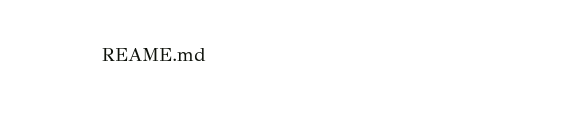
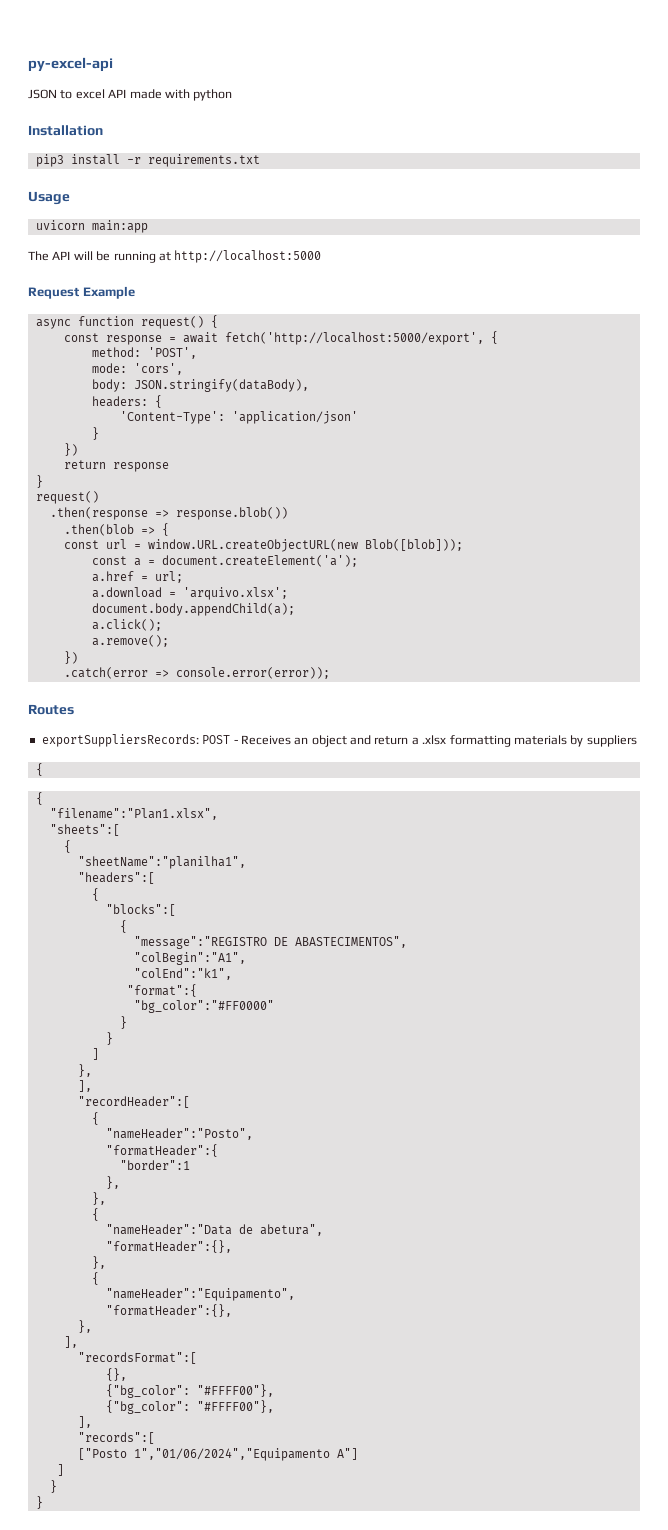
[102,48,206,61] REAME.md -> [28,57,113,72] [28,89,233,101] [28,125,103,136] [35,154,260,167] [28,191,70,205] [35,220,148,233] [28,250,322,263] [28,286,135,299] [35,315,218,329] [63,331,498,345] [91,347,197,359] [91,363,183,375] [91,379,309,392] [91,395,162,408] [119,411,358,424] [91,427,99,440] [63,443,78,456] [63,460,169,472] [35,475,43,488] [35,491,99,504] [49,507,288,520] [63,523,169,536] [63,539,463,552] [91,555,358,567] [91,571,183,583] [91,587,288,600] [91,603,295,616] [91,619,162,631] [91,635,169,647] [63,651,78,664] [63,667,330,679] [28,704,74,715] [41,734,637,747] [35,763,43,776] [35,792,43,805] [49,808,218,820] [49,824,120,836] [63,840,71,853] [77,856,246,869] [77,872,155,884] [91,888,99,901] [105,904,176,916] [119,920,127,933] [133,936,407,949] [133,952,246,965] [133,968,232,980] [126,984,197,997] [133,1000,274,1013] [119,1016,127,1029] [105,1032,113,1045] [91,1048,99,1060] [77,1064,92,1077] [77,1080,92,1092] [77,1096,190,1108] [91,1112,99,1125] [105,1128,253,1140] [105,1144,218,1157] [119,1160,190,1170] [105,1176,120,1189] [91,1192,106,1205] [91,1208,99,1221] [105,1224,323,1236] [105,1240,232,1253] [91,1256,106,1269] [91,1272,99,1285] [105,1288,295,1301] [105,1304,232,1317] [77,1320,92,1333] [63,1336,78,1348] [77,1352,197,1364] [105,1368,127,1381] [105,1384,274,1398] [105,1400,274,1414] [77,1416,92,1428] [77,1432,155,1444] [77,1448,358,1461] [56,1464,64,1476] [49,1480,57,1493] [35,1496,43,1509] py-excel-api // JSON to excel API made with python // Installation // pip3 install -r requirements.txt // Usage // uvicorn main:app // The API will be running at http://localhost:5000 // Request Example // async function request() { // const response = await fetch('http://localhost:5000/export', { // method: 'POST', // mode: 'cors', // body: JSON.stringify(dataBody), // headers: { // 'Content-Type': 'application/json' // } // }) // return response // } // request() // .then(response => response.blob()) // .then(blob => { // const url = window.URL.createObjectURL(new Blob([blob])); // const a = document.createElement('a'); // a.href = url; // a.download = 'arquivo.xlsx'; // document.body.appendChild(a); // a.click(); // a.remove(); // }) // .catch(error => console.error(error)); // Routes // exportSuppliersRecords: POST - Receives an object and return a .xlsx formatting materials by suppliers // { // { // "filename":"Plan1.xlsx", // "sheets":[ // { // "sheetName":"planilha1", // "headers":[ // { // "blocks":[ // { // "message":"REGISTRO DE ABASTECIMENTOS", // "colBegin":"A1", // "colEnd":"k1", // "format":{ // "bg_color":"#FF0000" // } // } // ] // }, // ], // "recordHeader":[ // { // "nameHeader":"Posto", // "formatHeader":{ // "border":1 // }, // }, // { // "nameHeader":"Data de abetura", // "formatHeader":{}, // }, // { // "nameHeader":"Equipamento", // "formatHeader":{}, // }, // ], // "recordsFormat":[ // {}, // {"bg_color": "#FFFF00"}, // {"bg_color": "#FFFF00"}, // ], // "records":[ // ["Posto 1","01/06/2024","Equipamento A"] // ] // } // }

